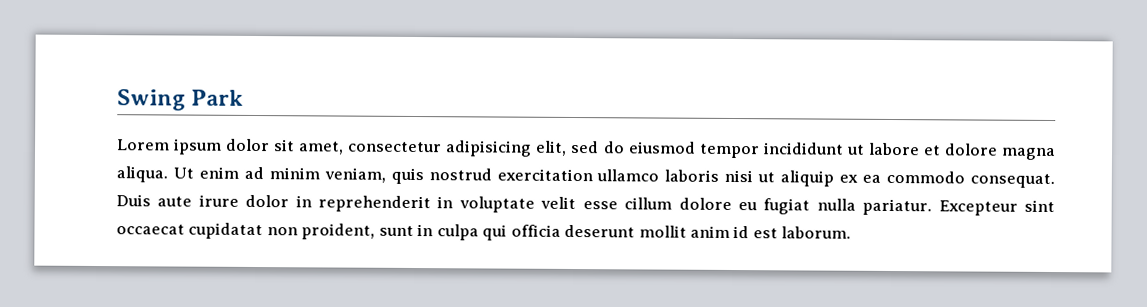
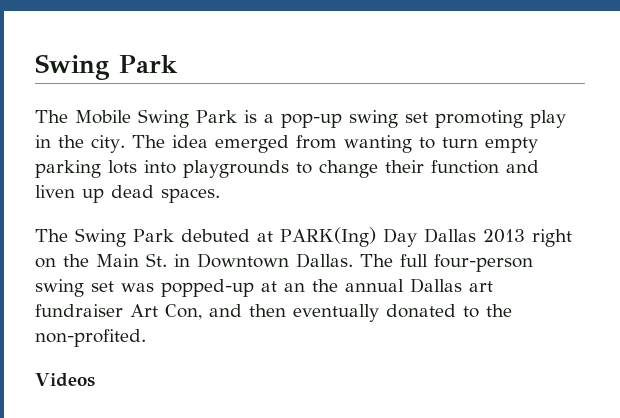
[117,138,1056,161] [116,166,1056,189] [116,194,1055,216] [116,222,852,241] Lorem ipsum dolor sit amet, consectetur adipisicing elit, sed do eiusmod tempor incididunt ut labore et dolore magna aliqua. Ut enim ad minim veniam, quis nostrud exercitation ullamco laboris nisi ut aliquip ex ea commodo consequat. Duis aute irure dolor in reprehenderit in voluptate velit esse cillum dolore eu fugiat nulla pariatur. Excepteur sint occaecat cupidatat non proident, sunt in culpa qui officia deserunt mollit anim id est laborum. -> [35,109,566,128] [35,135,538,153] [35,160,539,178] [35,185,220,203] [35,227,572,247] [35,253,533,272] [35,278,493,297] [35,304,512,322] [35,329,146,347] [35,373,95,387] The Mobile Swing Park is a pop-up swing set promoting play in the city. The idea emerged from wanting to turn empty parking lots into playgrounds to change their function and liven up dead spaces. // The Swing Park debuted at PARK(Ing) Day Dallas 2013 right on the Main St. in Downtown Dallas. The full four-person swing set was popped-up at an the annual Dallas art fundraiser Art Con, and then eventually donated to the non-profited. // Videos

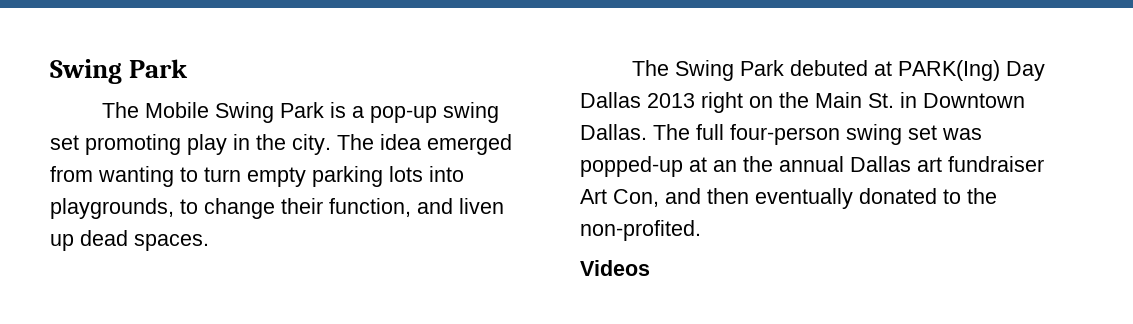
[183,160,289,178] playgrounds -> [50,198,174,219] playgrounds,
[431,160,499,174] function -> [329,198,411,217] function,

